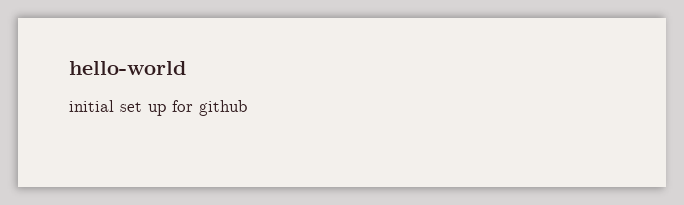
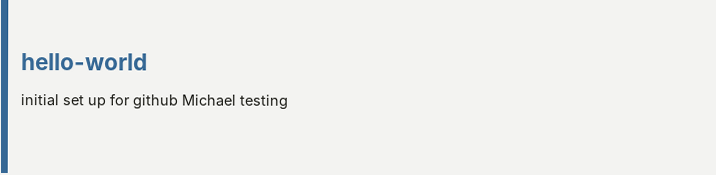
(247, 108) none -> [181,94,288,110] Michael testing

